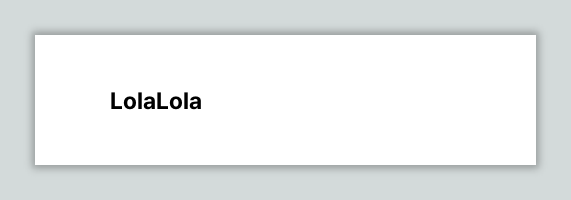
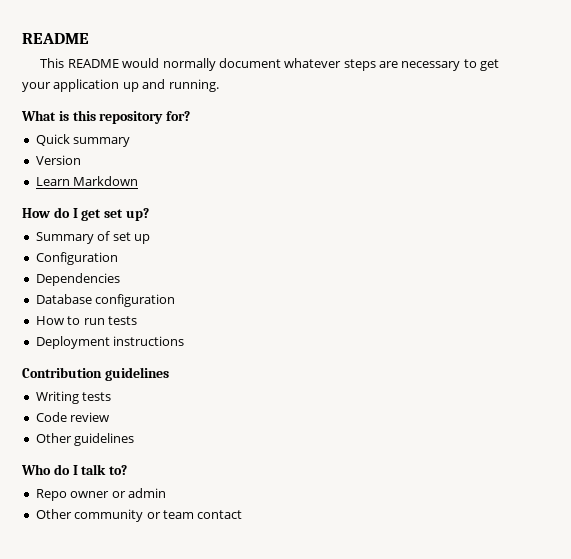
[110,92,202,110] LolaLola -> [22,33,89,44] [40,58,500,71] [22,79,219,92] [21,110,191,124] [35,134,131,147] [35,155,81,165] [35,176,139,186] [22,207,149,221] [35,231,150,244] [35,252,118,265] [35,273,120,286] [35,294,176,307] [35,316,137,325] [35,336,185,349] [22,367,169,381] [35,391,112,404] [35,412,110,422] [35,433,135,446] [21,464,128,475] [35,488,166,501] [35,509,243,522] README // This README would normally document whatever steps are necessary to get your application up and running. // What is this repository for? // Quick summary // Version // Learn Markdown // How do I get set up? // Summary of set up // Configuration // Dependencies // Database configuration // How to run tests // Deployment instructions // Contribution guidelines // Writing tests // Code review // Other guidelines // Who do I talk to? // Repo owner or admin // Other community or team contact

